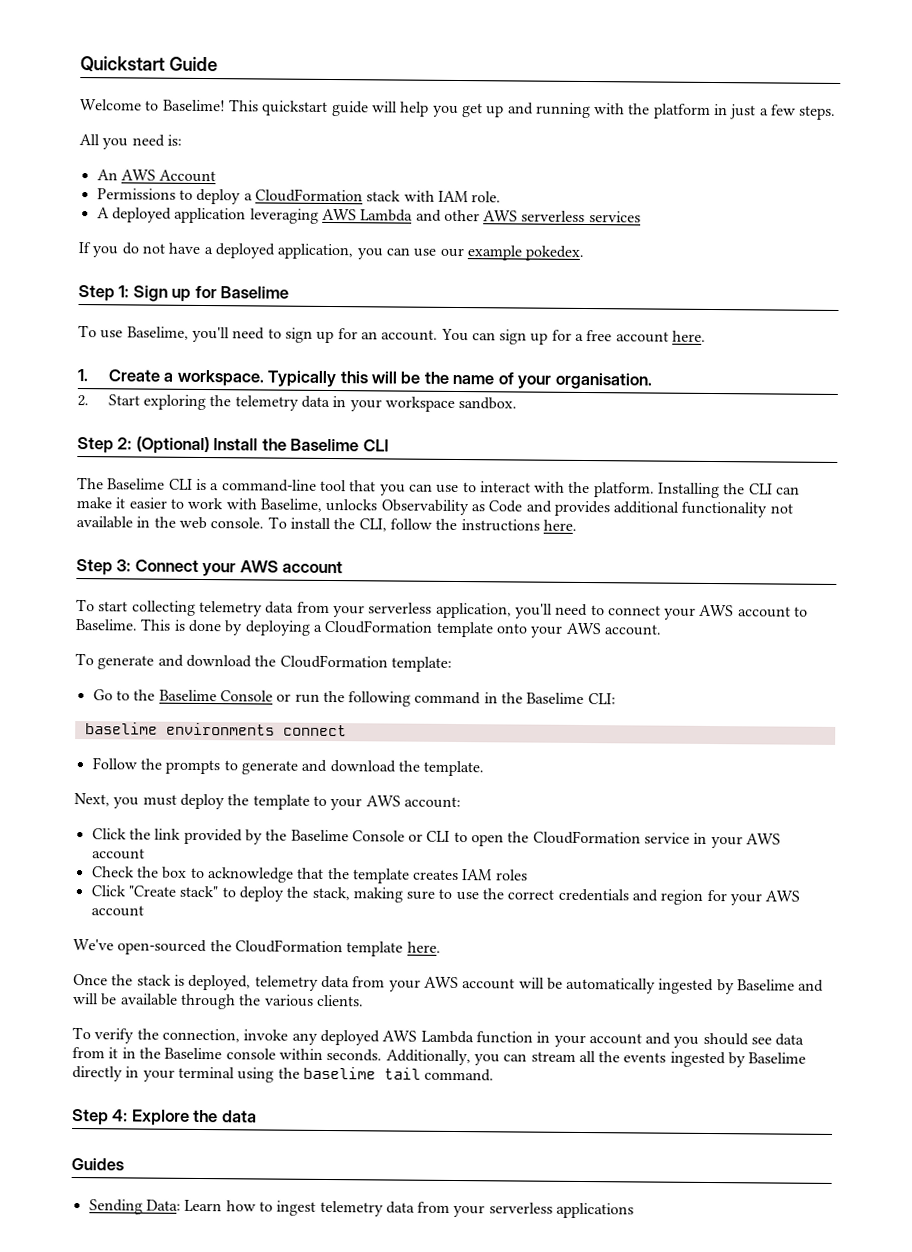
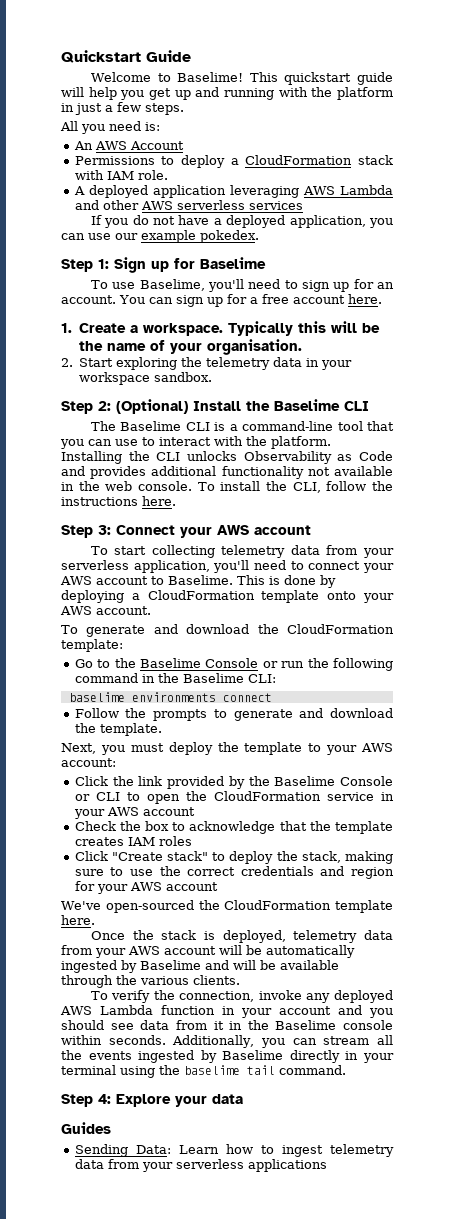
[776,486,801,495] [76,497,322,512] can make it easier to work with Baselime, -> (181, 456) none
[193,1109,219,1123] the -> [175,1096,207,1107] your

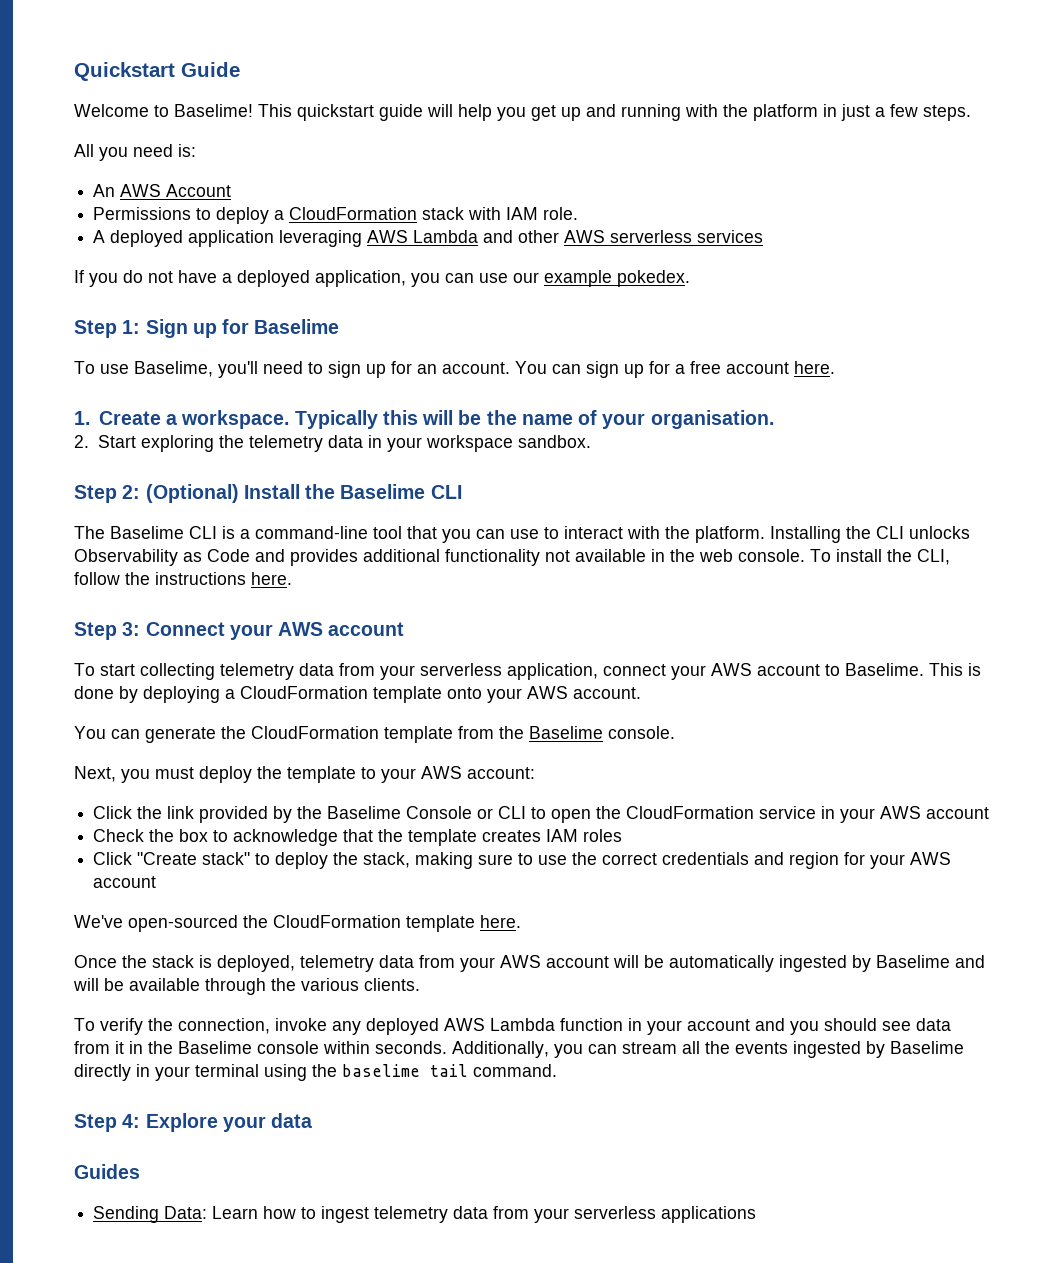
[213,560,304,573] you'll need to -> (598, 671) none
[61,624,394,637] [61,639,123,652] [74,658,393,671] [74,673,276,683] [68,692,272,702] [74,708,393,721] [74,723,162,736] To generate and download the CloudFormation template: // Go to the Baselime Console or run the following command in the Baselime CLI: // baselime environments connect // Follow the prompts to generate and download the template. -> [74,726,675,743] You can generate the CloudFormation template from the Baselime console.

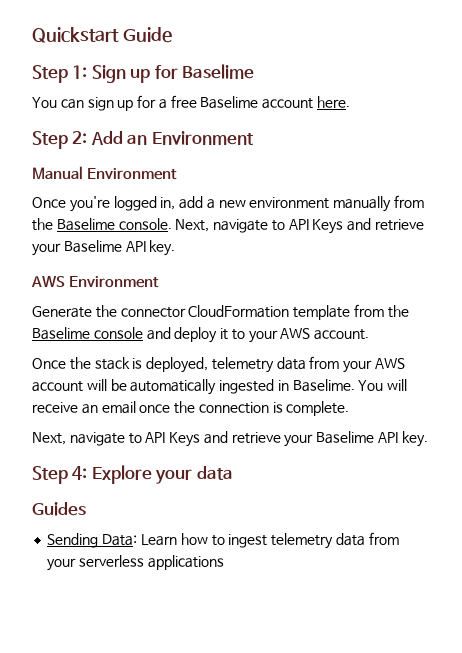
[74,104,971,121] [74,144,196,161] [93,184,232,197] [93,207,579,224] [93,230,764,247] [74,270,690,287] // Welcome to Baselime! This quickstart guide will help you get up and running with the platform in just a few steps. // All you need is: // An AWS Account // Permissions to deploy a CloudFormation stack with IAM role. // A deployed application leveraging AWS Lambda and other AWS serverless services // If you do not have a deployed application, you can use our example pokedex. -> (172, 35) none
[74,361,510,378] To use Baselime, you'll need to sign up for an account. -> (255, 71) none
(721, 367) none -> [200,96,259,109] Baselime
[74,410,774,429] [74,435,591,452] [74,484,462,503] [74,526,970,543] [74,549,950,566] [74,572,292,585] [74,622,405,640] [74,663,981,680] [74,686,641,703] [74,726,246,743] 1. Create a workspace. Typically this will be the name of your organisation. // 2. Start exploring the telemetry data in your workspace sandbox. // Step 2: (Optional) Install the Baselime CLI // The Baselime CLI is a command-line tool that you can use to interact with the platform. Installing the CLI unlocks Observability as Code and provides additional functionality not available in the web console. To install the CLI, follow the instructions here. // Step 3: Connect your AWS account // To start collecting telemetry data from your serverless application, connect your AWS account to Baselime. This is done by deploying a CloudFormation template onto your AWS account. // You can generate the -> [32,131,254,149] [32,166,178,180] [32,195,425,212] [32,218,425,234] [32,240,176,256] [31,276,160,288] [32,305,186,318] Step 2: Add an Environment // Manual Environment // Once you're logged in, add a new environment manually from the Baselime console. Next, navigate to API Keys and retrieve your Baselime API key. // AWS Environment // Generate the connector
[608,726,675,739] [74,766,535,783] [93,806,990,823] [93,829,623,846] [93,852,952,869] [93,876,157,888] [74,915,521,932] console. // Next, you must deploy the template to your AWS account: // Click the link provided by the Baselime Console or CLI to open the CloudFormation service in your AWS account // Check the box to acknowledge that the template creates IAM roles // Click "Create stack" to deploy the stack, making sure to use the correct credentials and region for your AWS account // We've open-sourced the CloudFormation template here. -> [93,327,370,343] console and deploy it to your AWS account.
[852,955,985,972] [73,978,420,995] [74,1018,951,1035] [74,1041,964,1058] [74,1064,557,1081] by Baselime and will be available through the various clients. // To verify the connection, invoke any deployed AWS Lambda function in your account and you should see data from it in the Baselime console within seconds. Additionally, you can stream all the events ingested by Baselime directly in your terminal using the baselime tail command. -> [277,379,408,392] [32,401,350,416] [32,431,428,447] in Baselime. You will receive an email once the connection is complete. // Next, navigate to API Keys and retrieve your Baselime API key.

